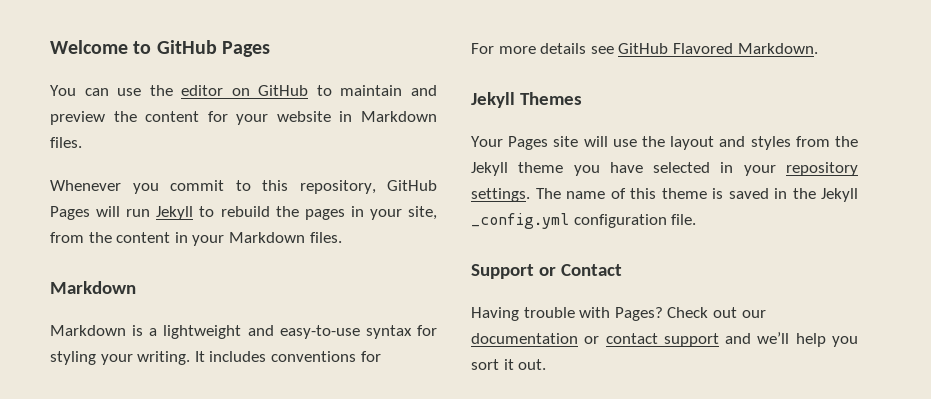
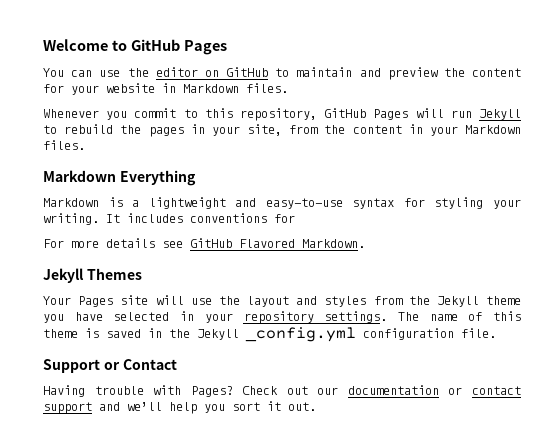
(136, 287) none -> [119,170,196,186] Everything

